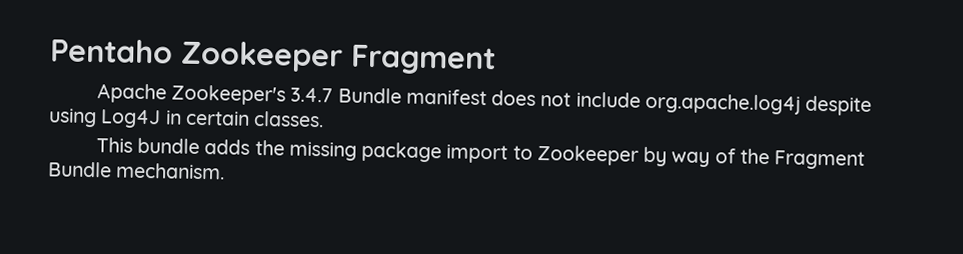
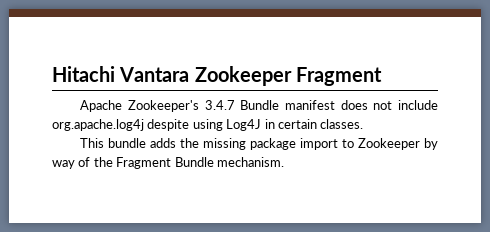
[50,38,173,64] Pentaho -> [52,66,190,82] Hitachi Vantara

